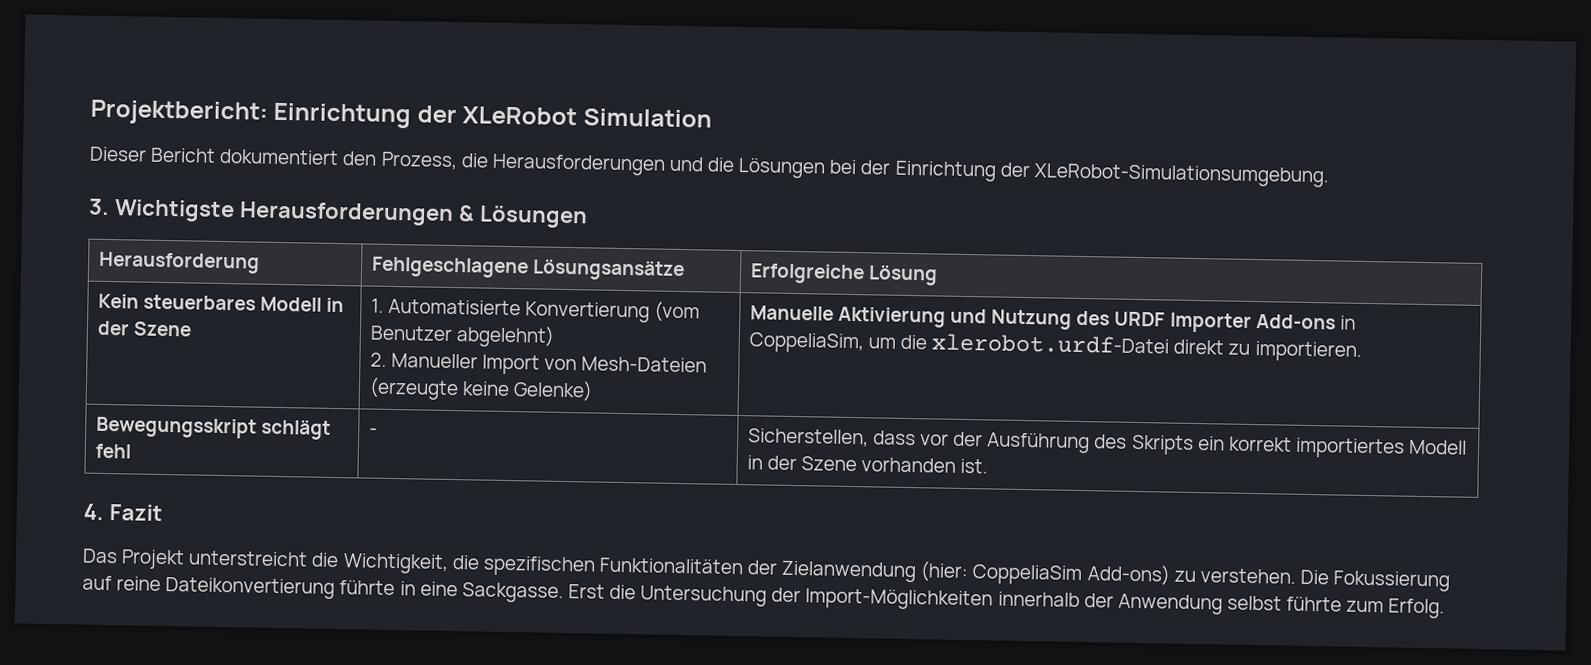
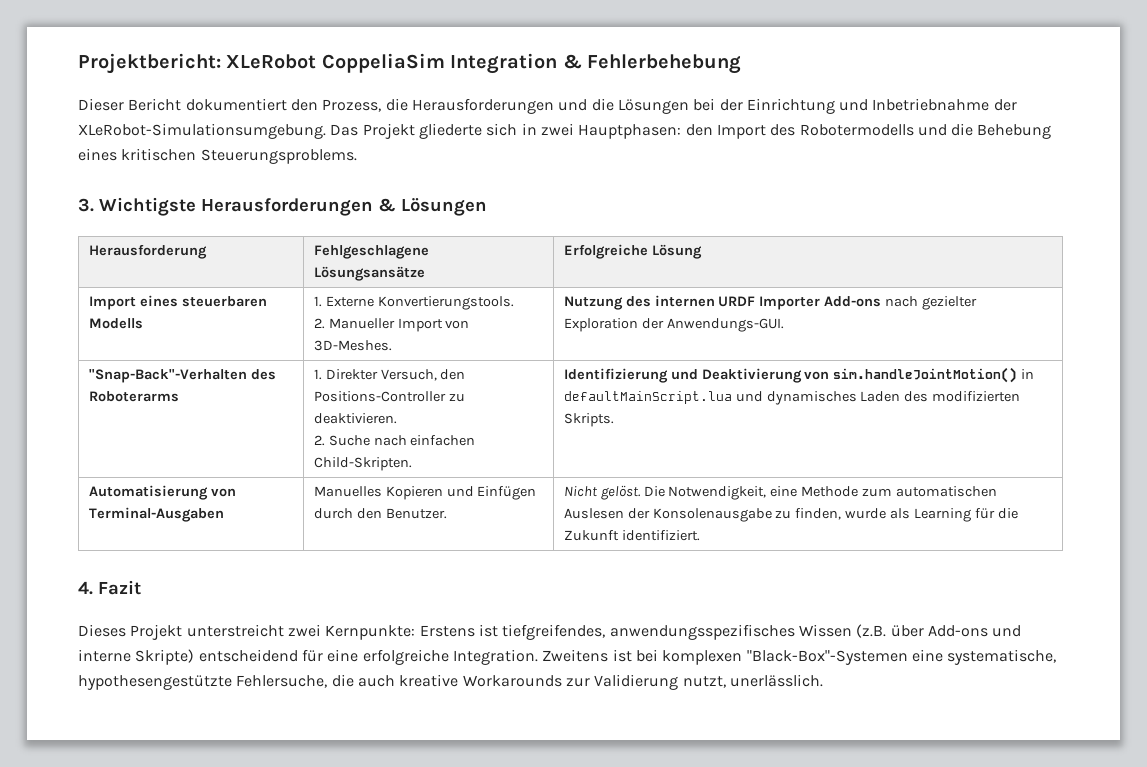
[273,102,712,129] Einrichtung der XLeRobot Simulation -> [226,53,741,74] XLeRobot CoppeliaSim Integration & Fehlerbehebung
(996, 171) none -> [839,98,990,111] und Inbetriebnahme
(1329, 175) none -> [330,123,1052,139] [78,148,357,164] Das Projekt gliederte sich in zwei Hauptphasen: den Import des Robotermodells und die Behebung eines kritischen Steuerungsproblems.
[97,293,345,313] [96,320,192,337] [370,298,701,323] [369,325,555,348] [369,352,708,375] [368,377,593,402] [749,305,987,328] Kein steuerbares Modell in der Szene | 1. Automatisierte Konvertierung (vom Benutzer abgelehnt) // 2. Manueller Import von Mesh-Dateien (erzeugte keine Gelenke) | Manuelle Aktivierung und -> [88,295,267,310] [88,318,143,329] [313,296,514,310] [313,318,470,332] [313,340,392,351] Import eines steuerbaren Modells | 1. Externe Konvertierungstools. // 2. Manueller Import von 3D-Meshes. |
(1111, 318) none -> [654,295,715,307] internen
[1339,315,1356,330] [748,332,1362,362] [95,416,331,440] [94,443,131,459] [368,427,378,436] [747,428,1468,459] [746,455,989,474] in CoppeliaSim, um die xlerobot.urdf-Datei direkt zu importieren. // Bewegungsskript schlägt fehl | - | Sicherstellen, dass vor der Ausführung des Skripts ein korrekt importiertes Modell in der Szene vorhanden ist. -> [885,296,978,310] [563,318,784,332] [88,369,276,383] [88,391,179,402] [313,369,466,381] [313,391,465,402] [313,413,397,424] [313,435,476,446] [313,457,412,471] [563,367,1035,383] [563,391,1021,405] [563,413,614,427] [88,485,236,500] [88,507,224,522] [313,486,537,500] [313,508,447,519] [563,485,998,500] [563,508,1018,522] [563,530,700,541] nach gezielter Exploration der Anwendungs-GUI. // "Snap-Back"-Verhalten des Roboterarms | 1. Direkter Versuch, den Positions-Controller zu deaktivieren. // 2. Suche nach einfachen Child-Skripten. | Identifizierung und Deaktivierung von sim.handleJointMotion() in defaultMainScript.lua und dynamisches Laden des modifizierten Skripts. // Automatisierung von Terminal-Ausgaben | Manuelles Kopieren und Einfügen durch den Benutzer. | Nicht gelöst. Die Notwendigkeit, eine Methode zum automatischen Auslesen der Konsolenausgabe zu finden, wurde als Learning für die Zukunft identifiziert.
[82,548,118,564] Das -> [78,624,126,637] Dieses
[311,552,1451,592] [82,575,1446,619] die Wichtigkeit, die spezifischen Funktionalitäten der Zielanwendung (hier: CoppeliaSim Add-ons) zu verstehen. Die Fokussierung auf reine Dateikonvertierung führte in eine Sackgasse. Erst die Untersuchung der Import-Möglichkeiten innerhalb der Anwendung selbst führte zum Erfolg. -> [287,624,1022,640] [78,649,1057,665] [78,674,823,690] zwei Kernpunkte: Erstens ist tiefgreifendes, anwendungsspezifisches Wissen (z.B. über Add-ons und interne Skripte) entscheidend für eine erfolgreiche Integration. Zweitens ist bei komplexen "Black-Box"-Systemen eine systematische, hypothesengestützte Fehlersuche, die auch kreative Workarounds zur Validierung nutzt, unerlässlich.

